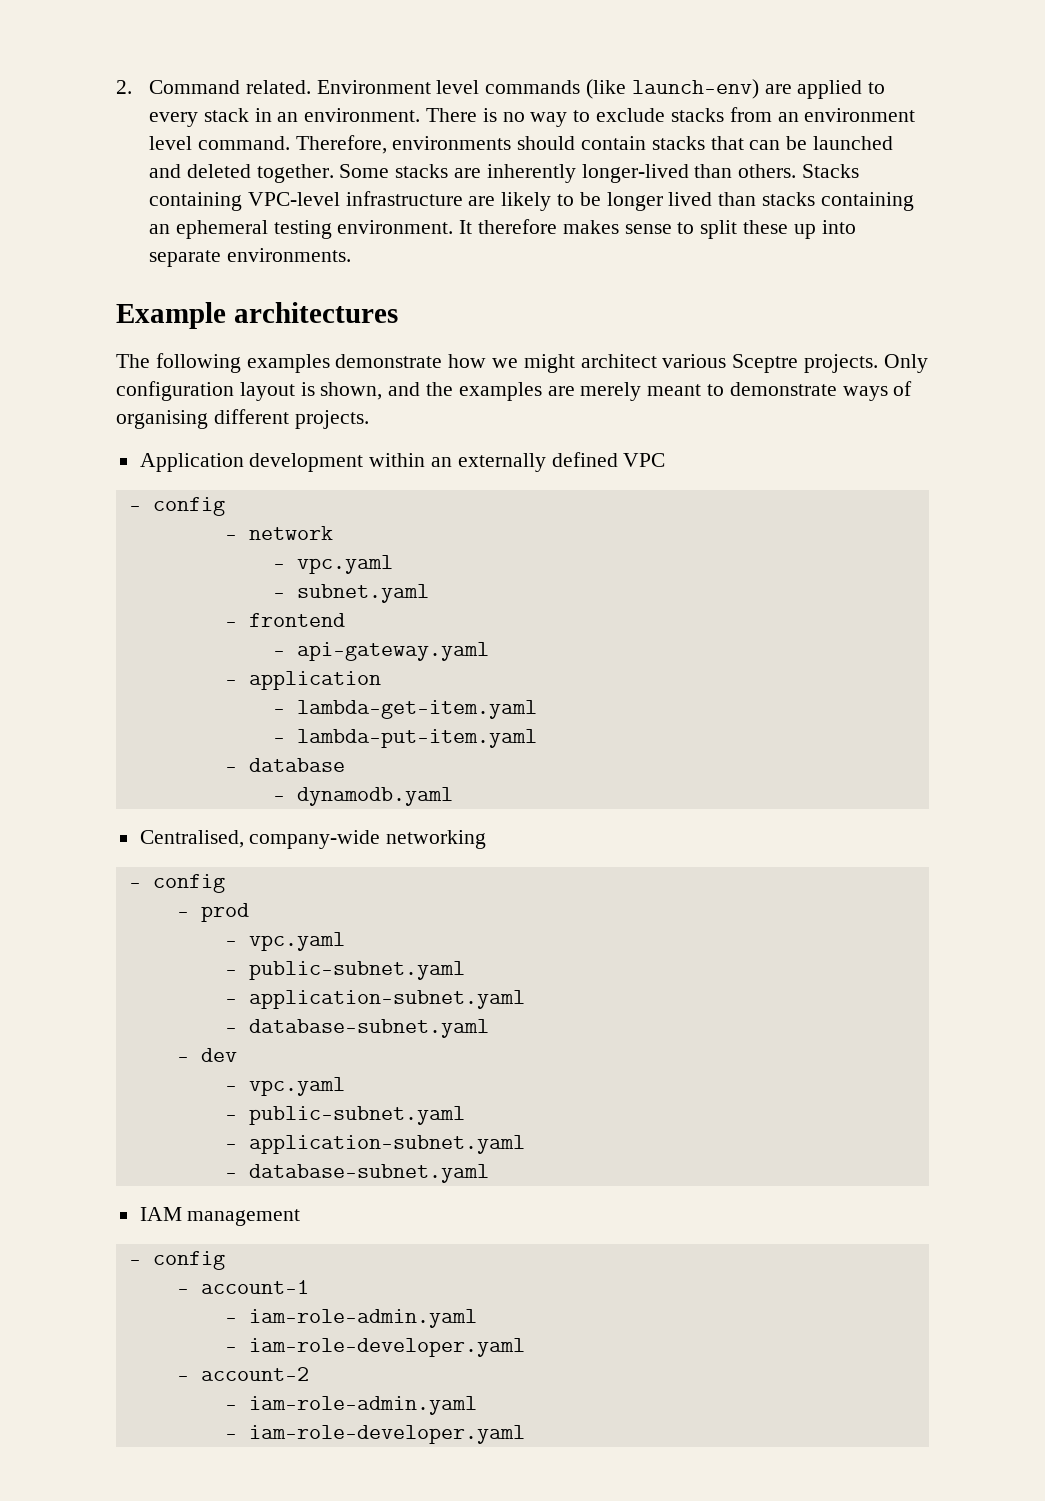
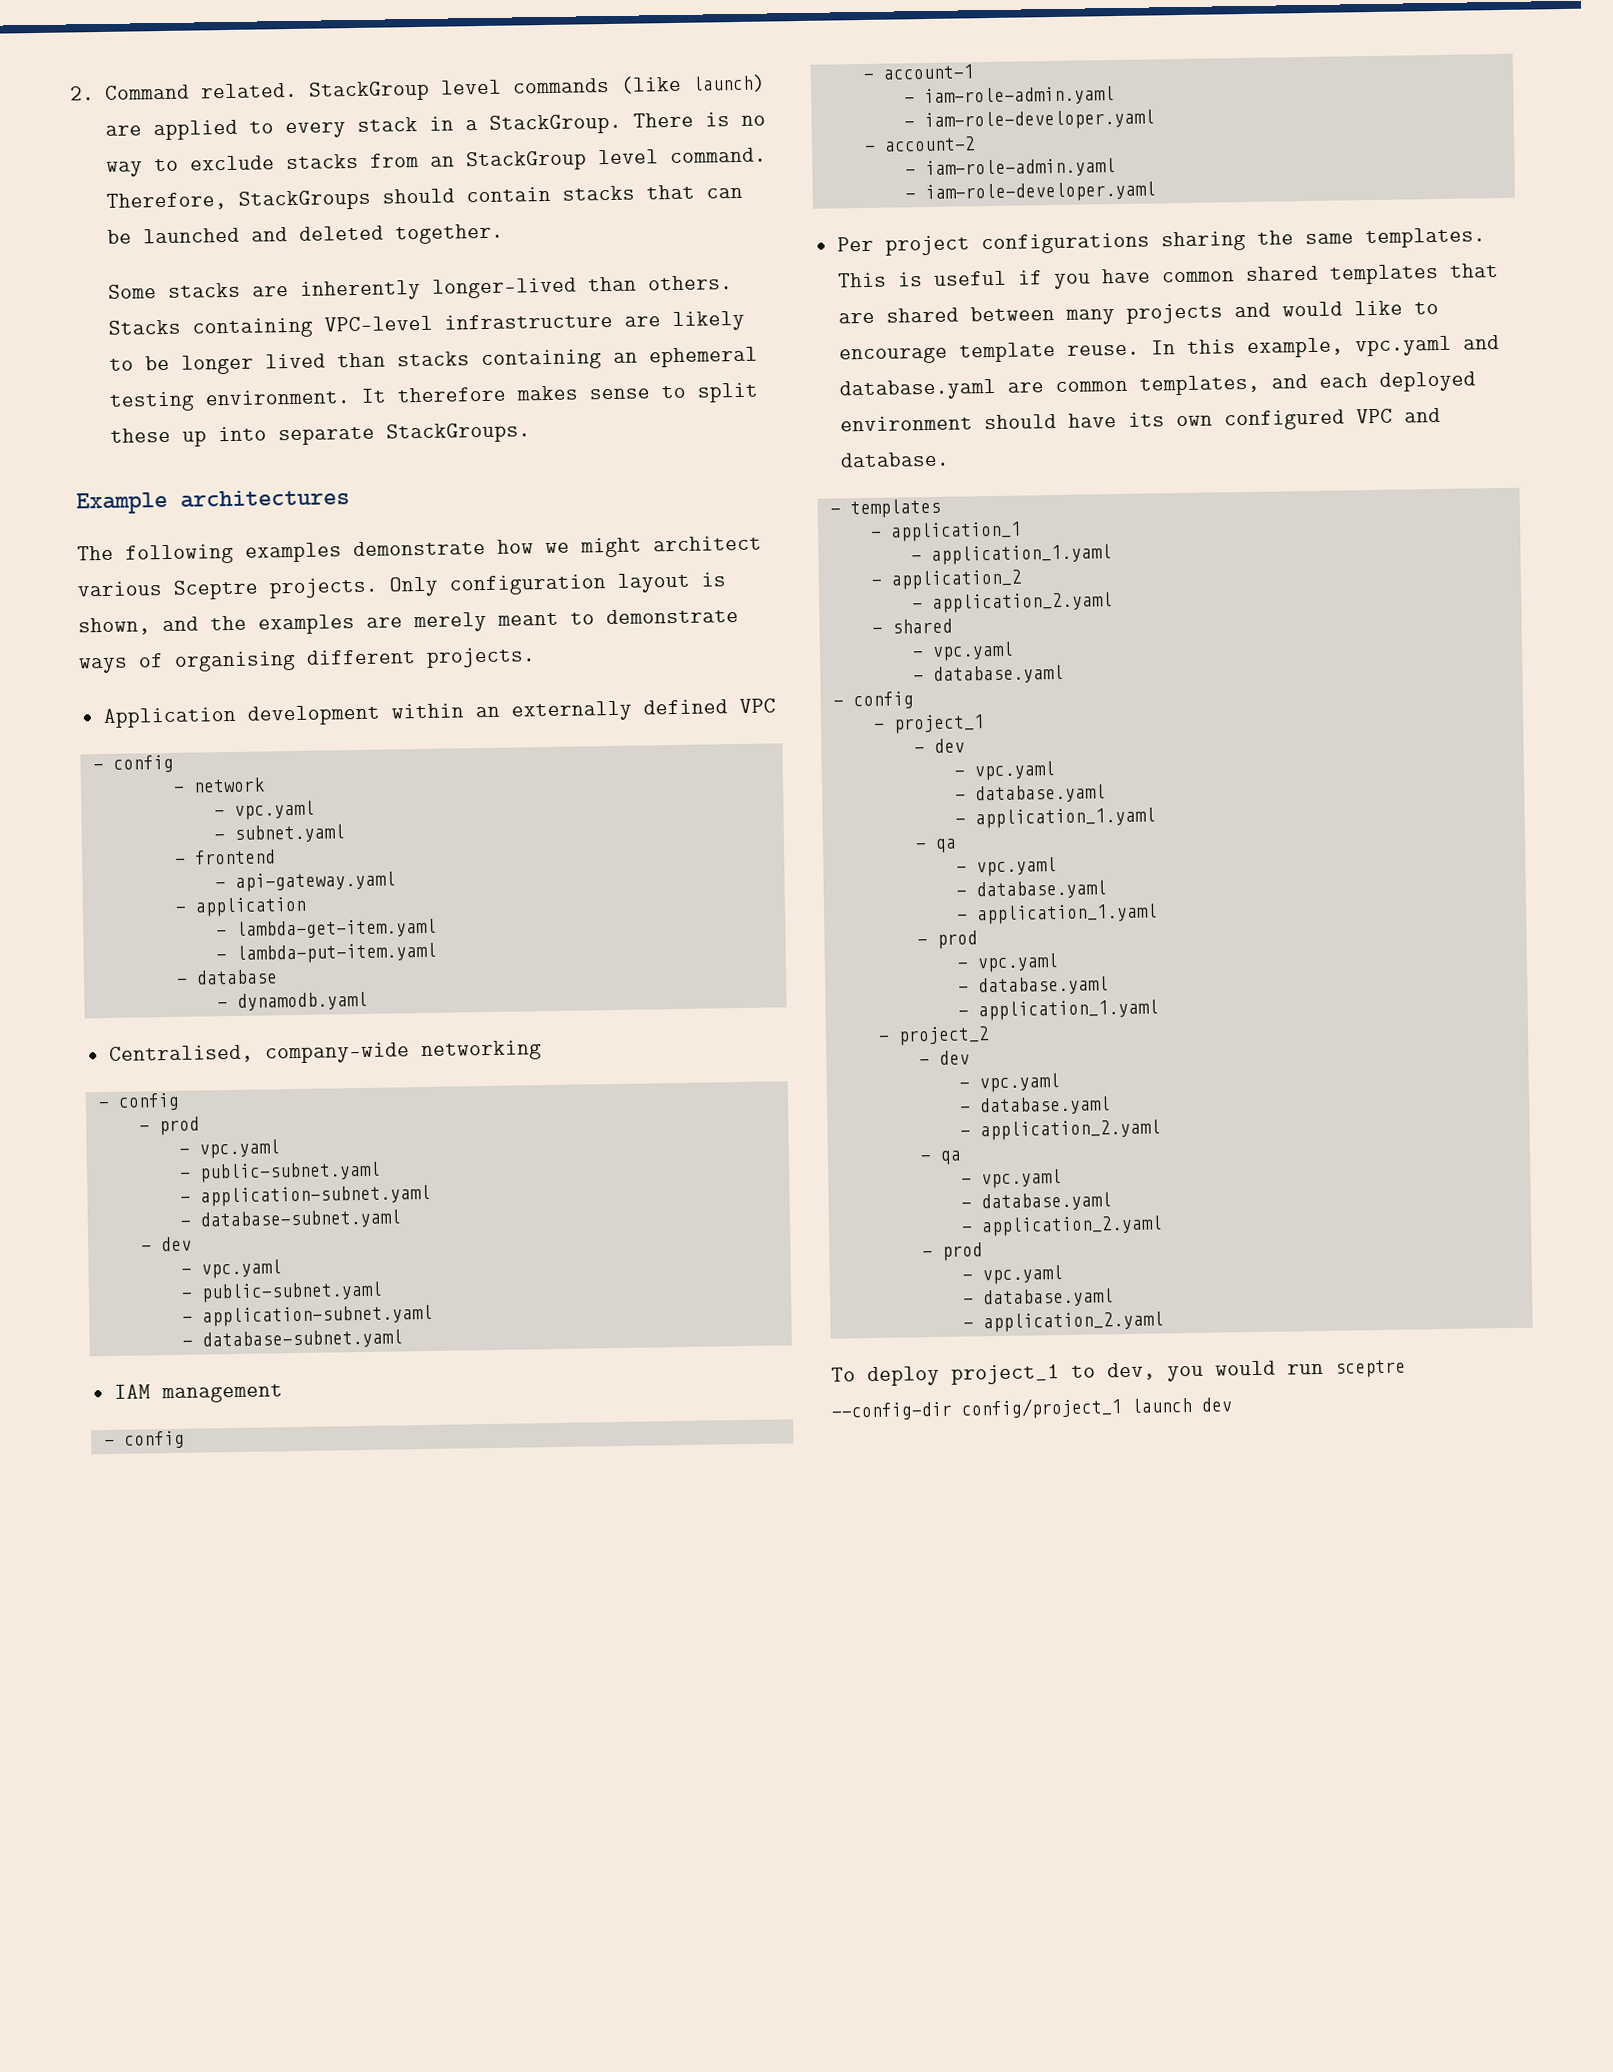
[316,80,431,94] Environment -> [308,80,431,102] StackGroup
[631,79,759,99] launch-env) -> [692,74,767,93] launch)
[277,108,421,122] an environment. -> [465,113,623,135] a StackGroup.
[804,108,916,122] environment -> [466,150,588,172] StackGroup
[392,136,512,150] environments -> [238,189,372,211] StackGroups
(334, 173) none -> (505, 234) //
[226,248,351,262] environments. -> [386,422,532,444] StackGroups.
(525, 1434) none -> [836,227,1486,256] [837,263,1499,290] [837,300,1439,325] [838,335,1500,365] [838,371,1476,401] [839,407,1441,432] [839,451,950,468] [829,498,941,519] [870,521,1022,542] [910,544,1112,565] [870,569,1022,590] [911,592,1113,613] [871,618,953,634] [911,641,1014,661] [912,664,1064,684] [832,691,914,710] [873,714,985,734] [913,738,965,754] [953,761,1055,781] [954,784,1106,804] [954,807,1156,829] [914,838,957,853] [955,857,1057,877] [955,880,1107,900] [956,903,1158,925] [916,930,978,949] [956,953,1059,973] [957,976,1109,996] [957,999,1159,1021] [878,1026,990,1046] [918,1050,970,1066] [958,1073,1060,1093] [959,1096,1111,1116] [959,1119,1161,1141] [919,1150,962,1165] [960,1169,1062,1189] [960,1192,1112,1212] [961,1215,1163,1237] [921,1242,983,1261] [961,1265,1063,1285] [962,1288,1114,1308] [962,1311,1164,1333] [831,1359,1406,1387] [831,1397,1232,1421] // Per project configurations sharing the same templates. This is useful if you have common shared templates that are shared between many projects and would like to encourage template reuse. In this example, vpc.yaml and database.yaml are common templates, and each deployed environment should have its own configured VPC and database. // - templates // - application_1 // - application_1.yaml // - application_2 // - application_2.yaml // - shared // - vpc.yaml // - database.yaml // - config // - project_1 // - dev // - vpc.yaml // - database.yaml // - application_1.yaml // - qa // - vpc.yaml // - database.yaml // - application_1.yaml // - prod // - vpc.yaml // - database.yaml // - application_1.yaml // - project_2 // - dev // - vpc.yaml // - database.yaml // - application_2.yaml // - qa // - vpc.yaml // - database.yaml // - application_2.yaml // - prod // - vpc.yaml // - database.yaml // - application_2.yaml // To deploy project_1 to dev, you would run sceptre --config-dir config/project_1 launch dev

